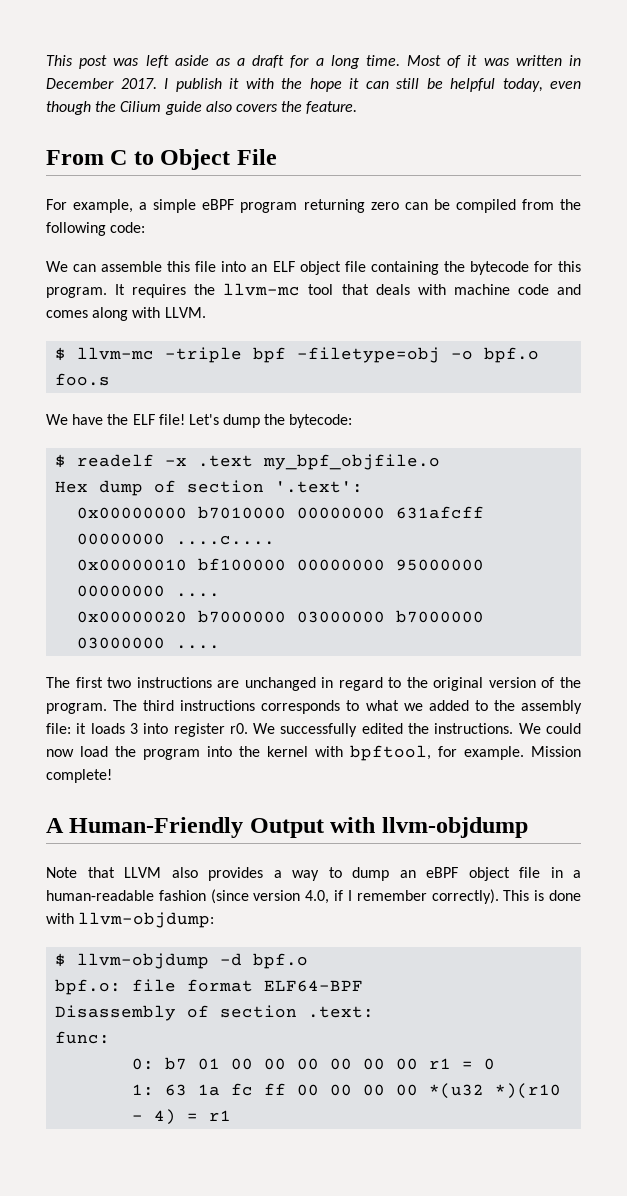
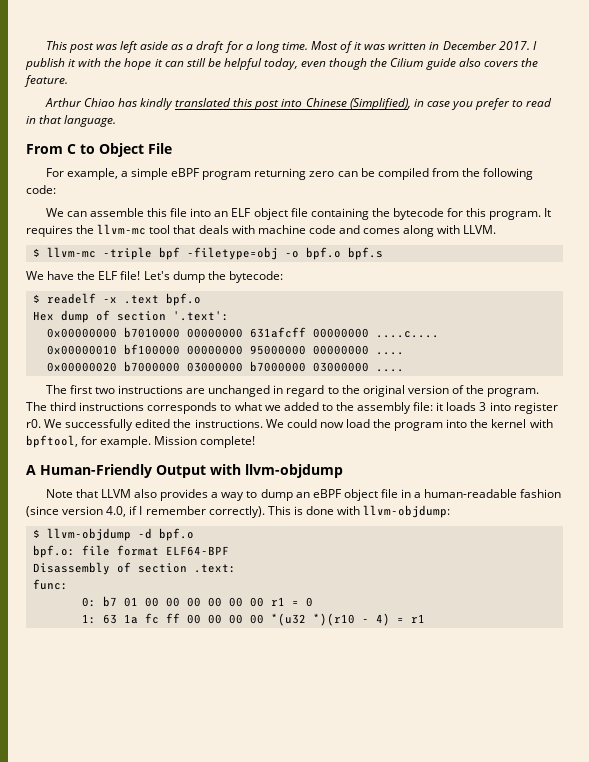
(358, 107) none -> [44,98,553,110] [26,115,117,127] // Arthur Chiao has kindly translated this post into Chinese (Simplified), in case you prefer to read in that language.
[55,373,111,386] foo.s -> [347,247,383,260] bpf.s
[263,454,441,470] my_bpf_objfile.o -> [165,293,201,306] bpf.o

